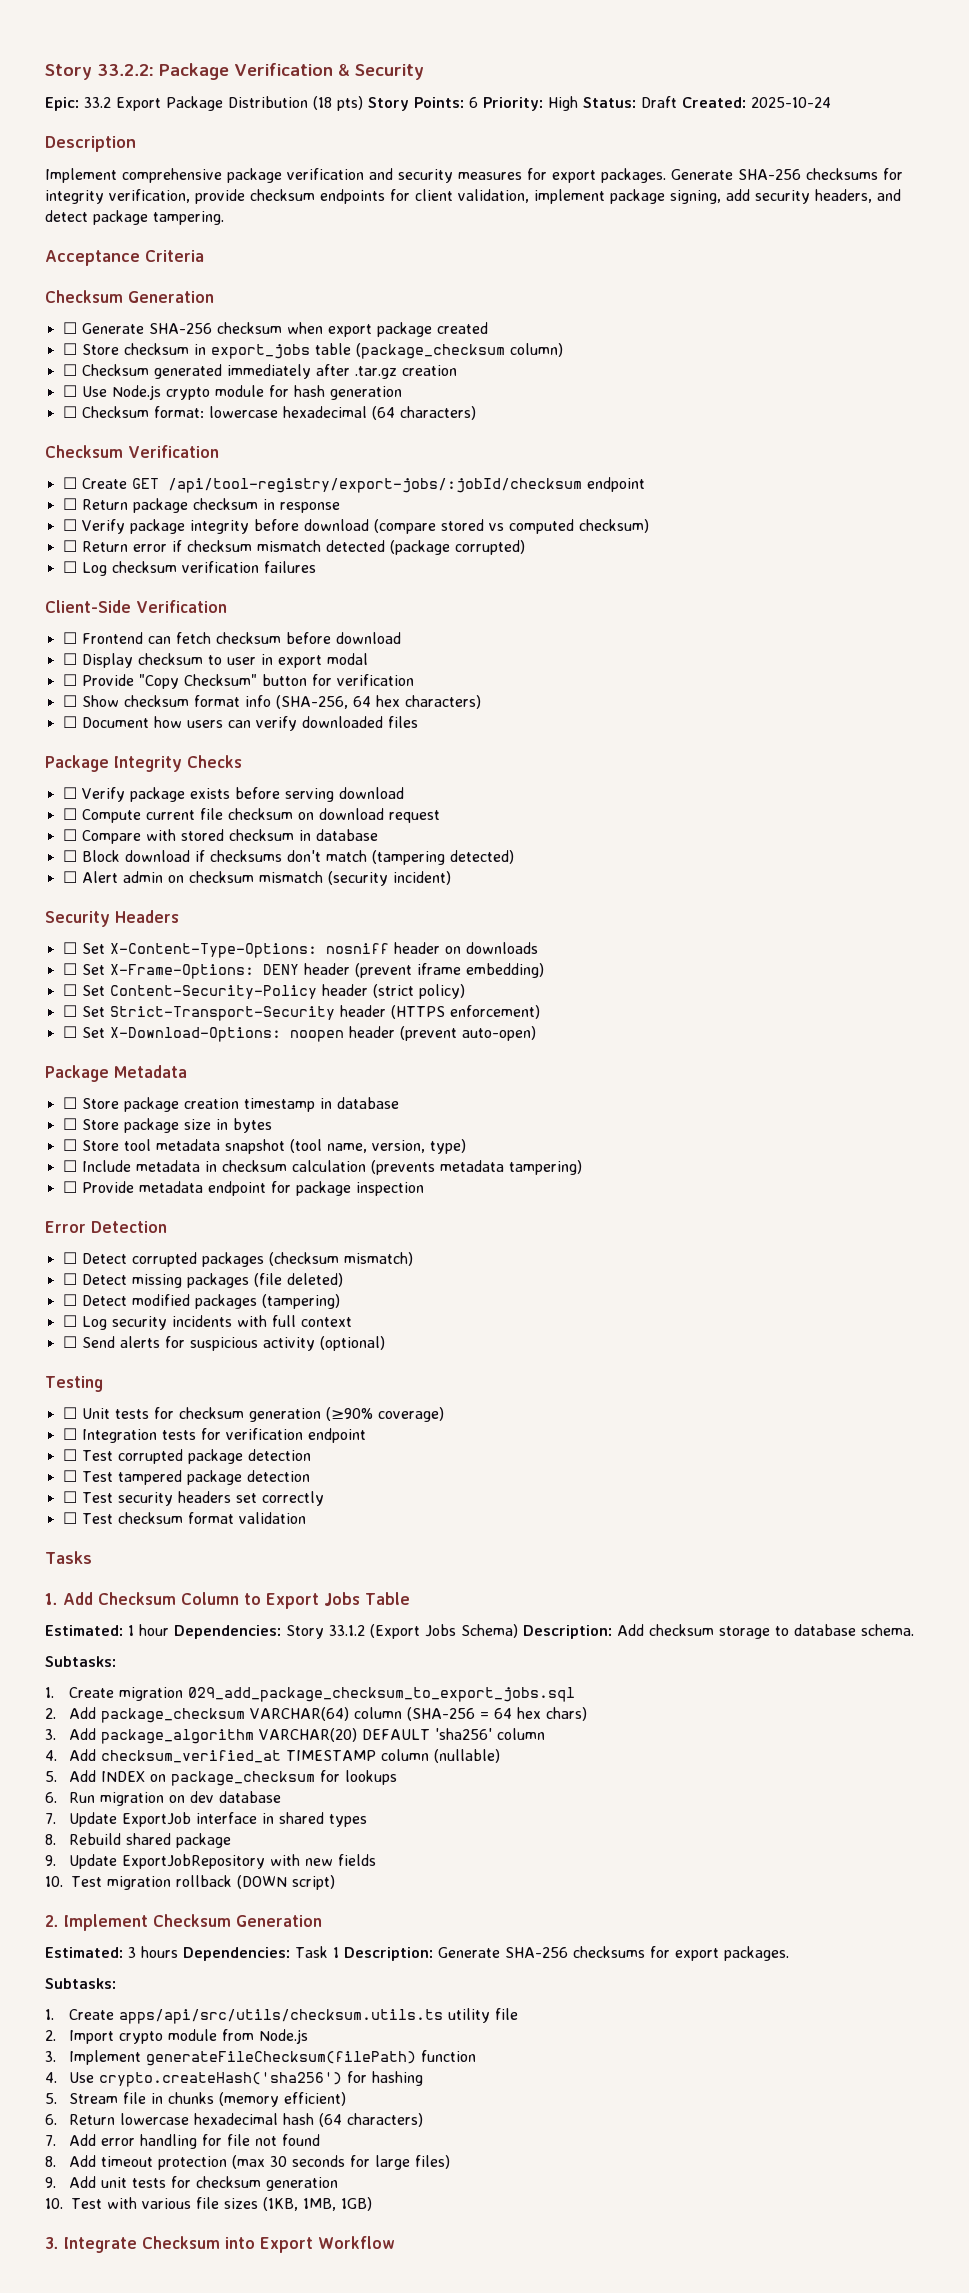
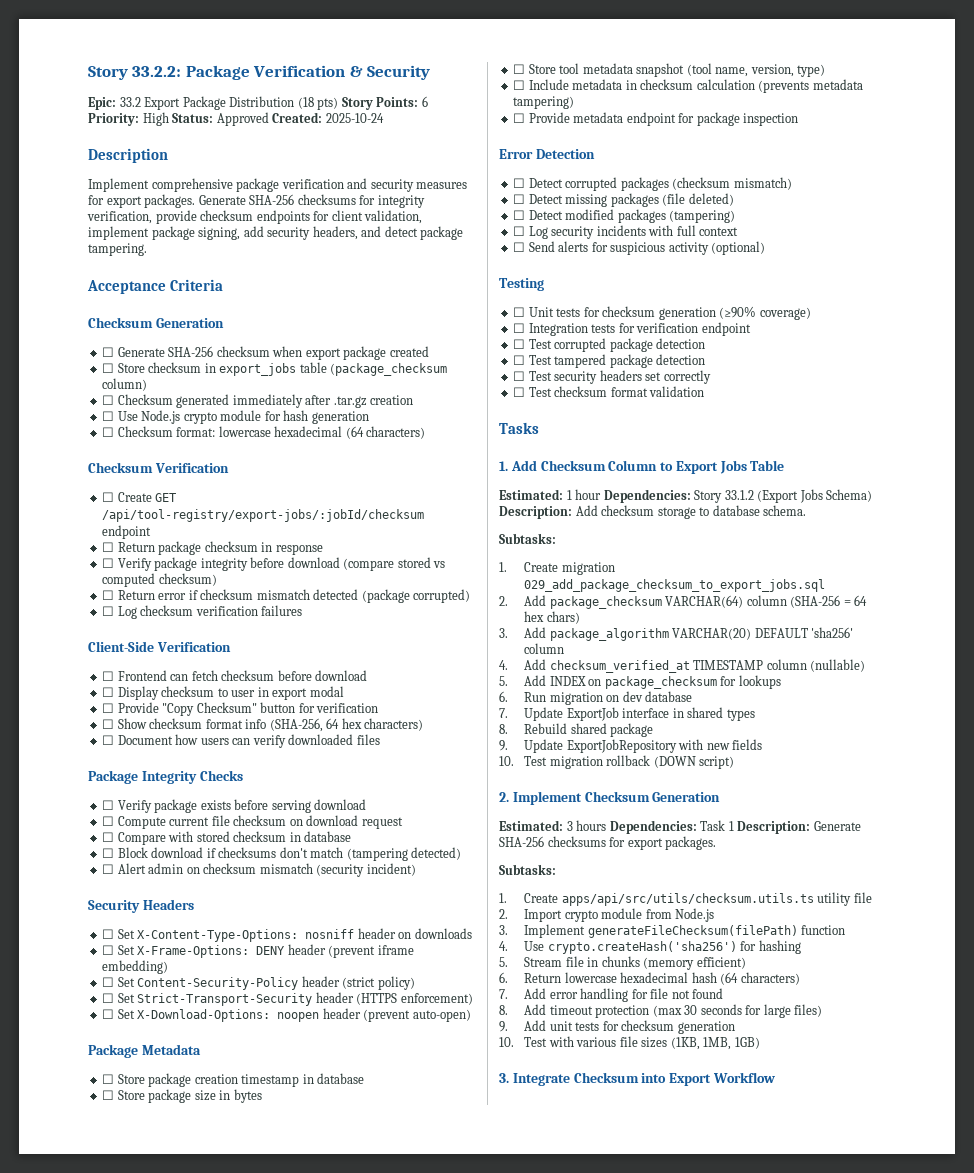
[641,96,677,108] Draft -> [216,112,269,126] Approved

